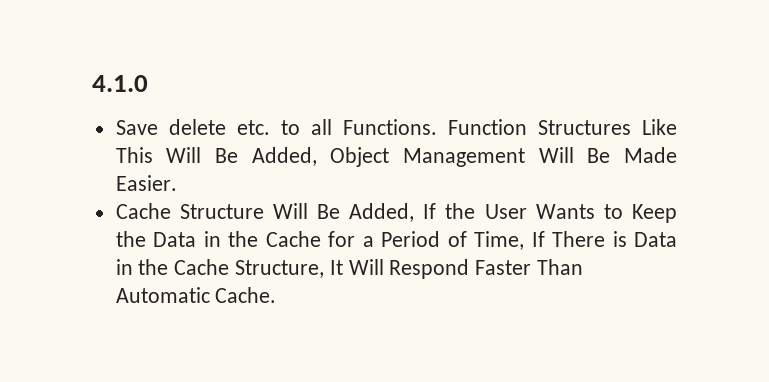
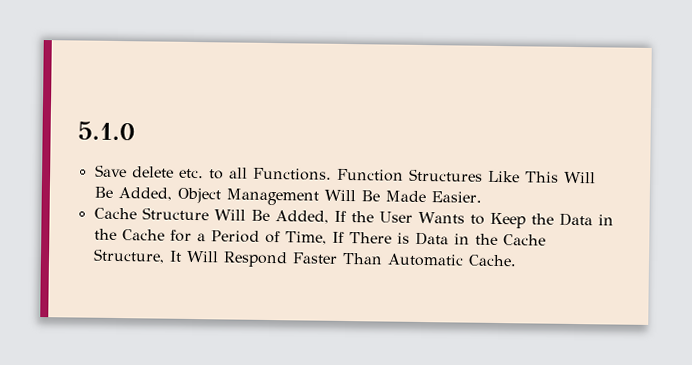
[92,75,148,92] 4.1.0 -> [77,121,135,141] 5.1.0

